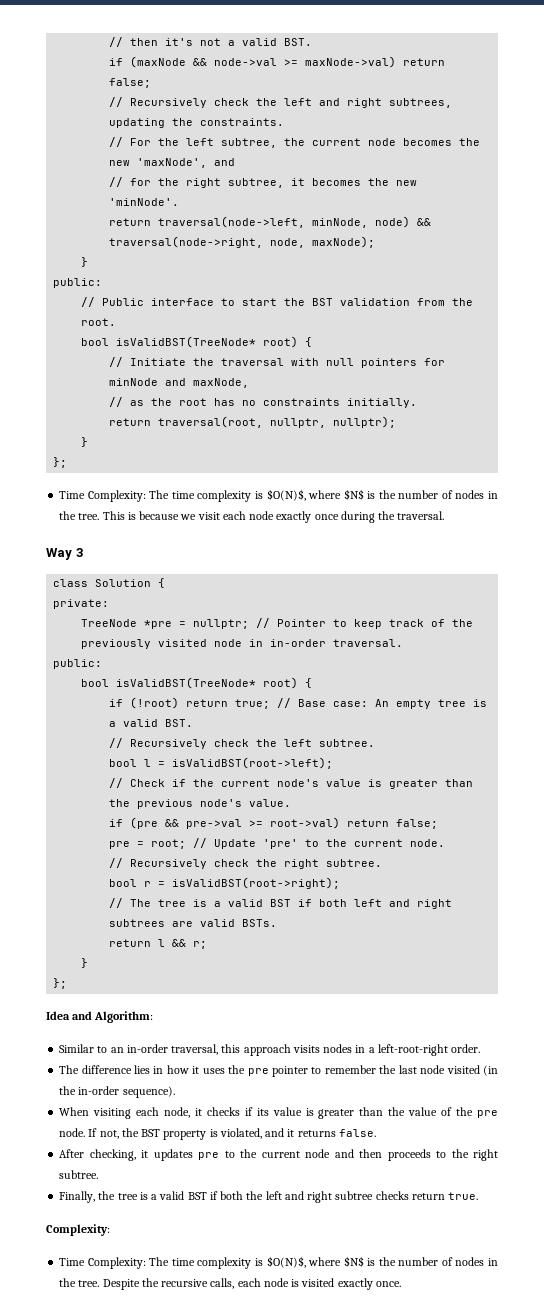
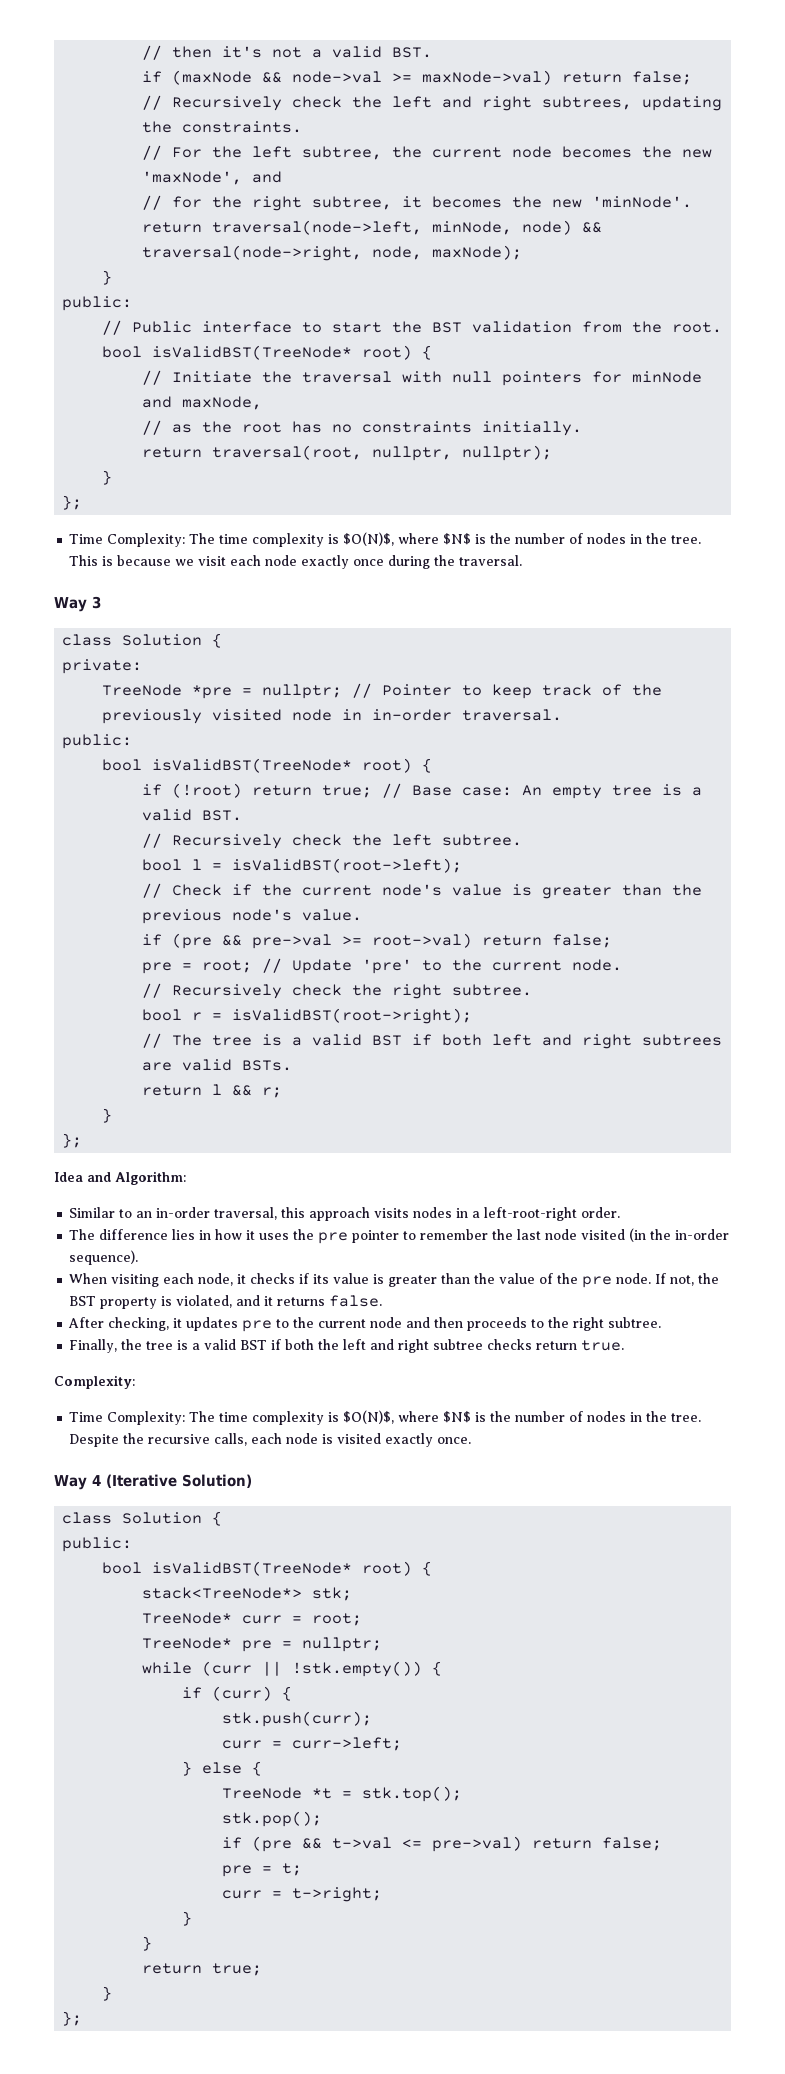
(401, 1284) none -> [54,1474,252,1490] [62,1511,223,1526] [62,1537,133,1552] [102,1561,433,1576] [142,1587,353,1601] [142,1612,363,1626] [142,1637,383,1652] [142,1661,443,1677] [182,1686,293,1701] [222,1711,373,1727] [222,1737,403,1751] [182,1761,263,1776] [222,1786,463,1802] [222,1811,323,1827] [222,1836,663,1852] [222,1863,303,1877] [222,1887,383,1902] [182,1911,193,1926] [142,1936,153,1951] [142,1963,263,1976] [102,1986,113,2001] [62,2011,83,2026] // Way 4 (Iterative Solution) // class Solution { // public: // bool isValidBST(TreeNode* root) { // stack<TreeNode*> stk; // TreeNode* curr = root; // TreeNode* pre = nullptr; // while (curr || !stk.empty()) { // if (curr) { // stk.push(curr); // curr = curr->left; // } else { // TreeNode *t = stk.top(); // stk.pop(); // if (pre && t->val <= pre->val) return false; // pre = t; // curr = t->right; // } // } // return true; // } // };

